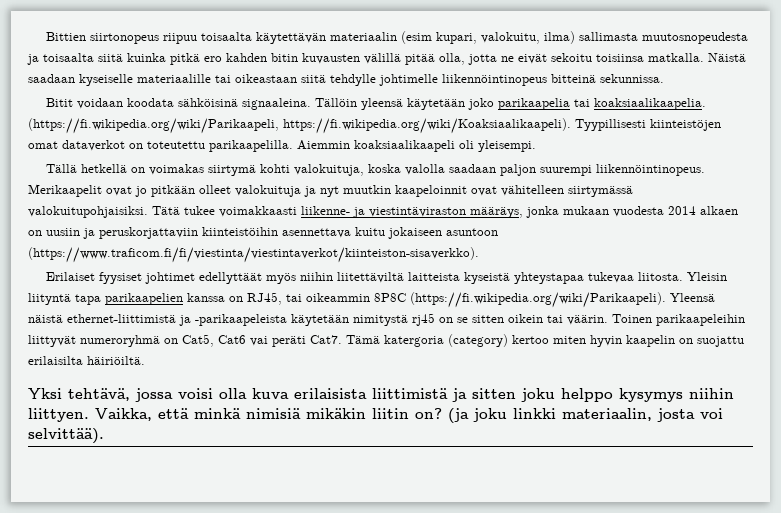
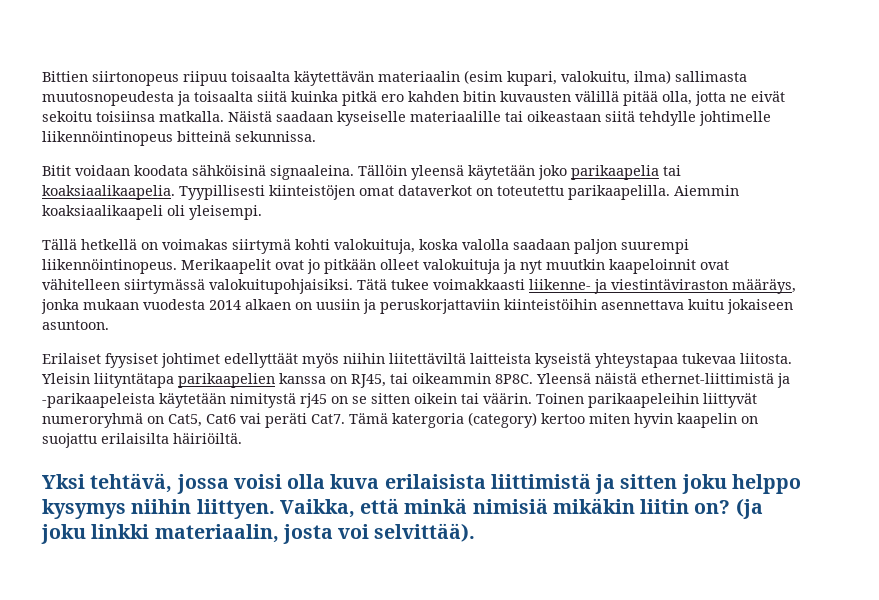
[28,118,571,134] (https://fi.wikipedia.org/wiki/Parikaapeli, https://fi.wikipedia.org/wiki/Koaksiaalikaapeli). -> (175, 192) none
[446,228,498,236] [28,247,479,263] asuntoon (https://www.traficom.fi/fi/viestinta/viestintaverkot/kiinteiston-sisaverkko). -> [42,320,109,330] asuntoon.
[28,293,101,305] liityntä tapa -> [94,373,174,388] liityntätapa
[374,292,666,308] 8P8C (https://fi.wikipedia.org/wiki/Parikaapeli). -> [495,374,533,384] 8P8C.

